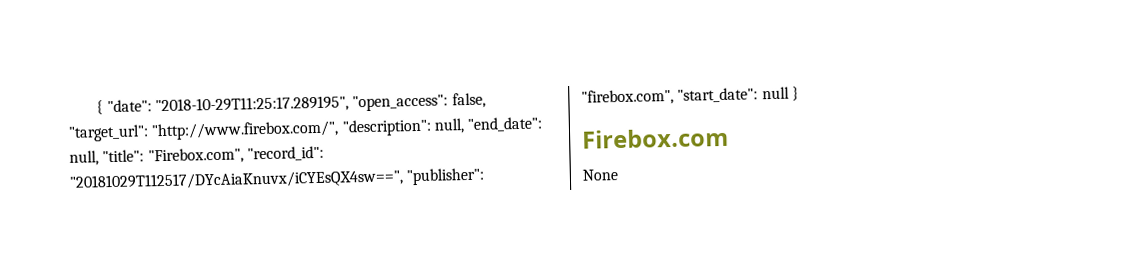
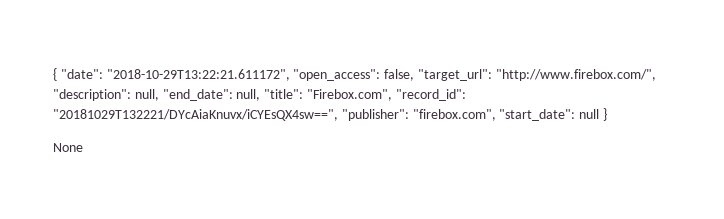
[154,95,349,115] "2018-10-29T11:25:17.289195", -> [106,69,290,81] "2018-10-29T13:22:21.611172",
[69,169,404,191] "20181029T112517/DYcAiaKnuvx/iCYEsQX4sw==", -> [53,109,338,121] "20181029T132221/DYcAiaKnuvx/iCYEsQX4sw==",
[581,127,729,149] // Firebox.com -> (607, 114) none

